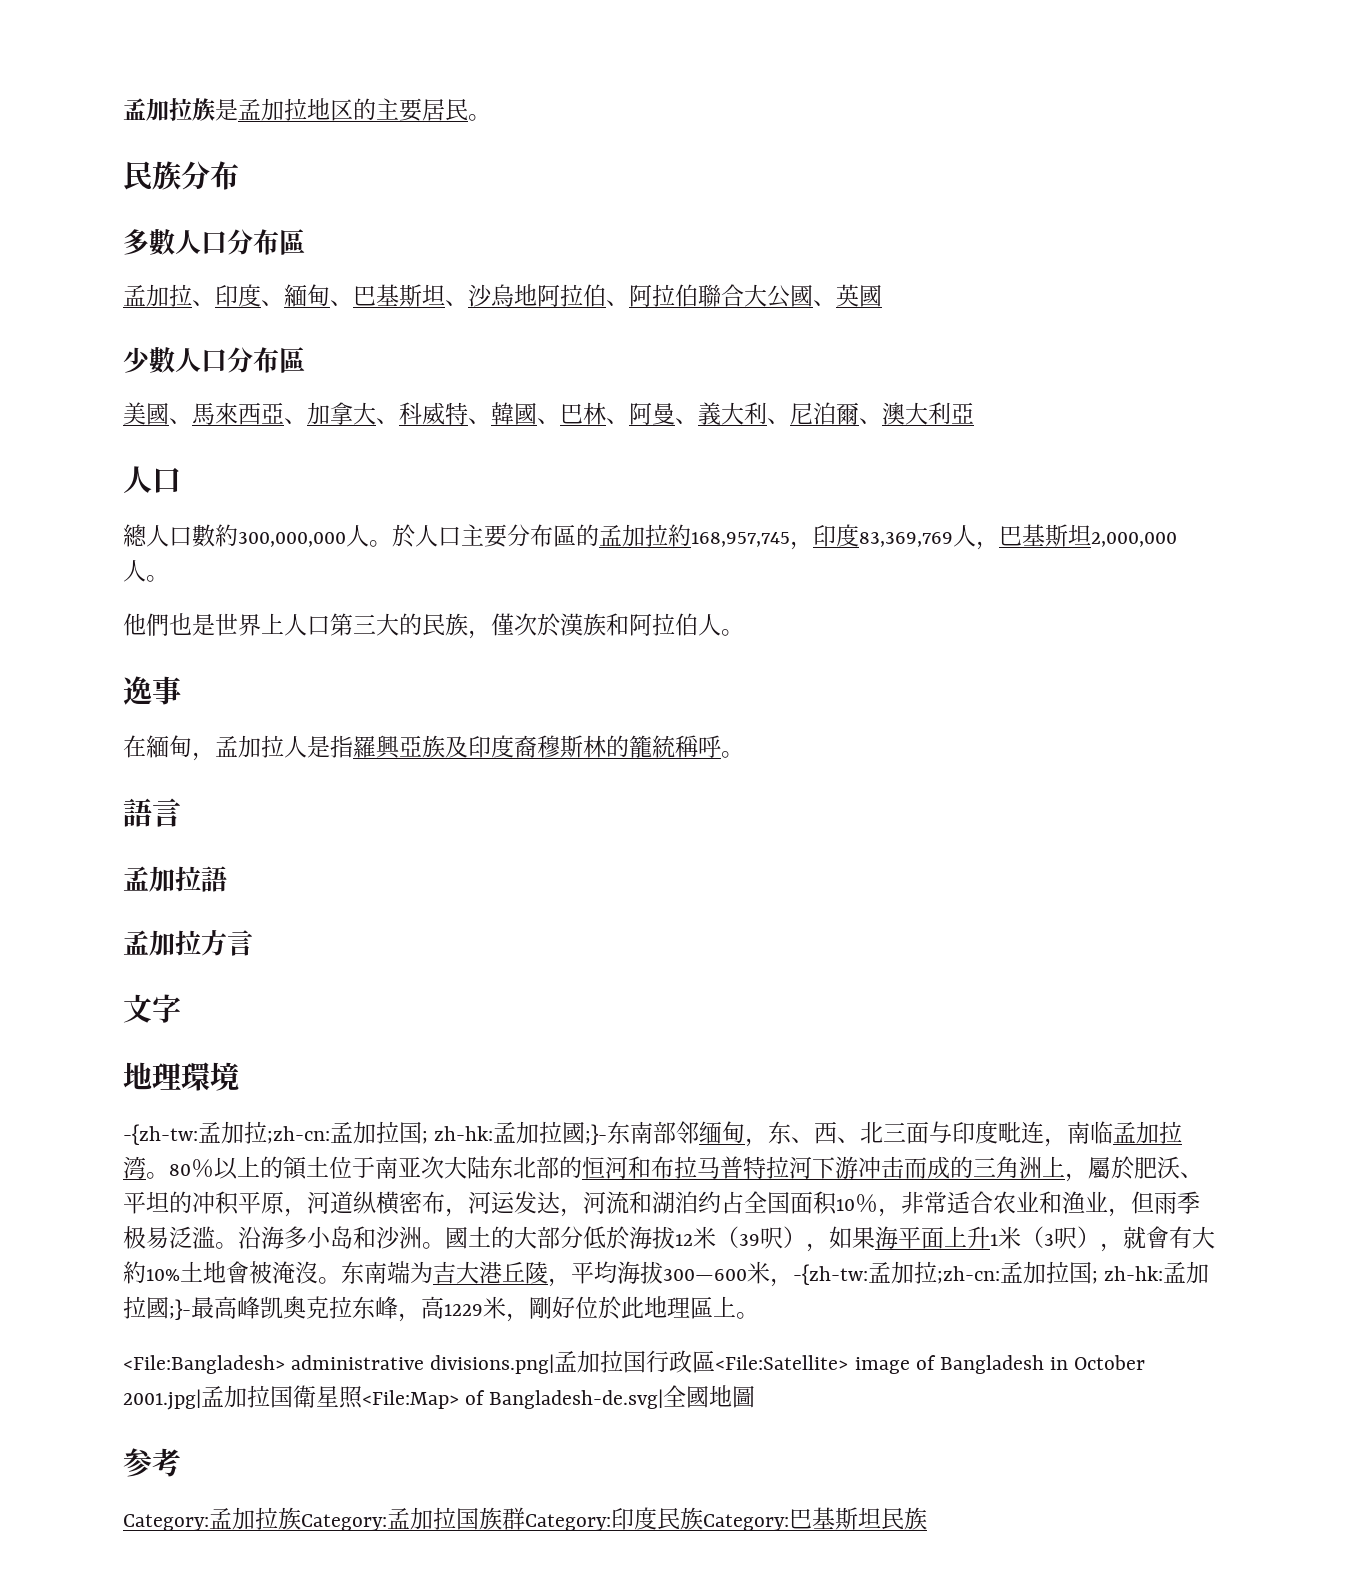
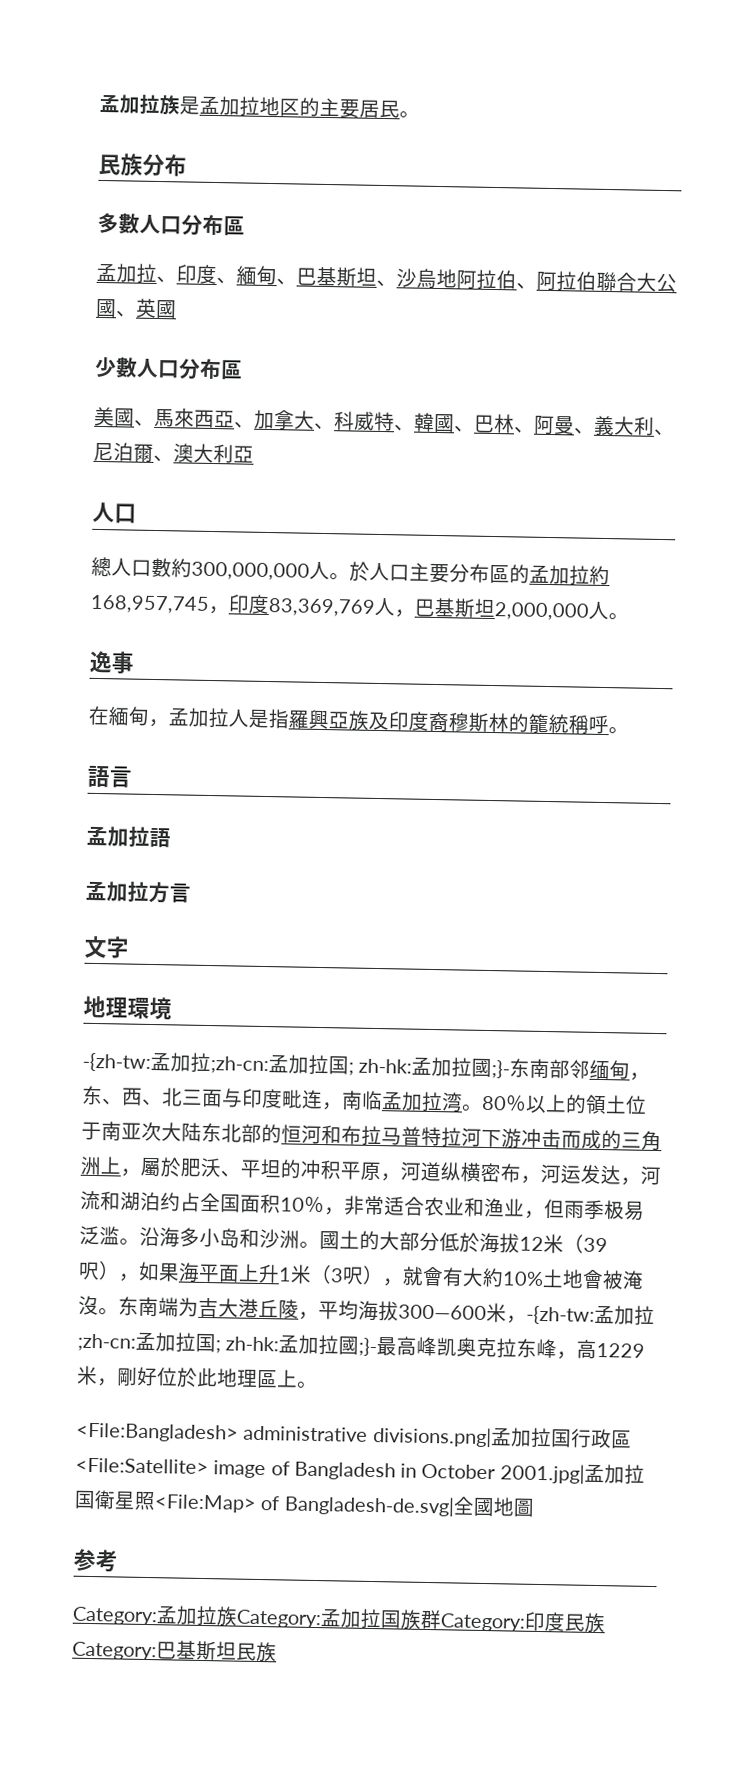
[123,613,744,639] // 他們也是世界上人口第三大的民族，僅次於漢族和阿拉伯人。 -> (629, 616) none

